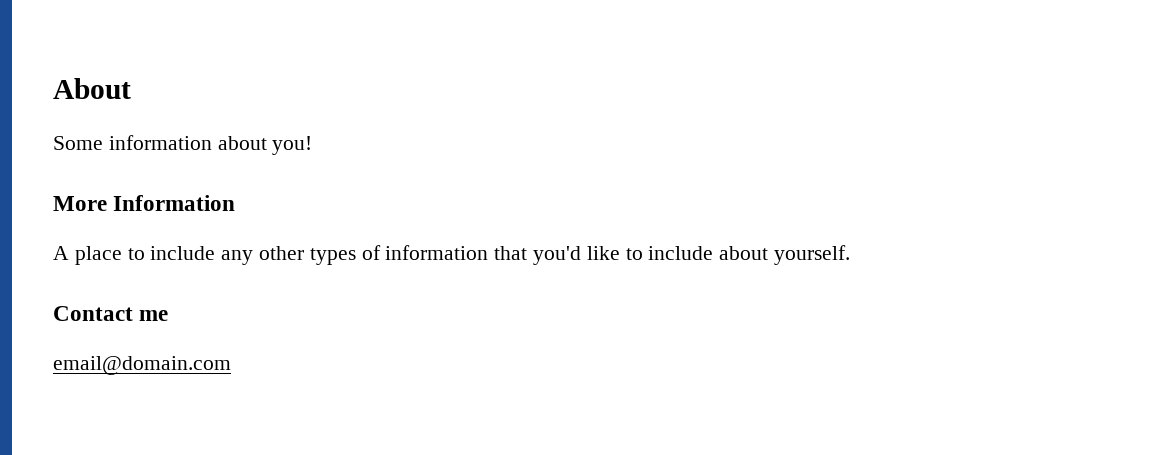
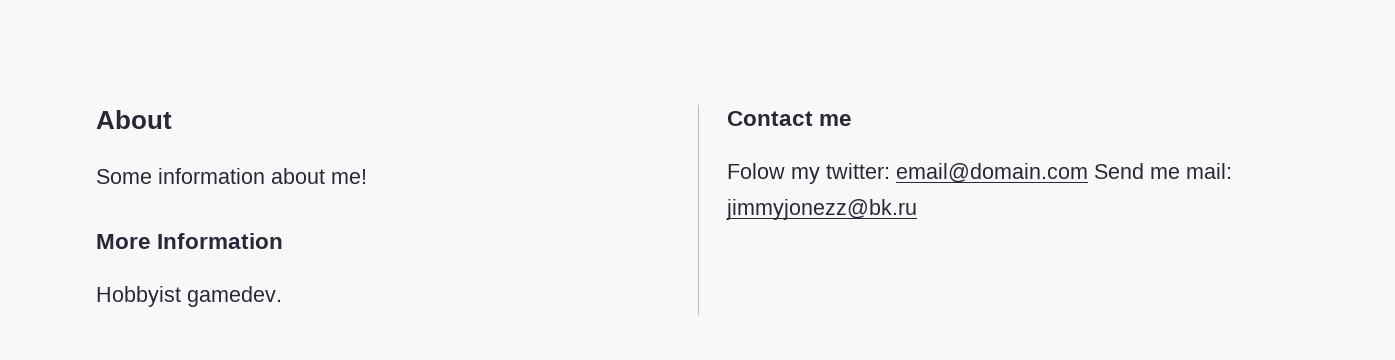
[272,136,313,155] you! -> [331,169,367,184] me!
[53,245,851,265] [53,306,169,321] [53,356,231,375] A place to include any other types of information that you'd like to include about yourself. // Contact me // email@domain.com -> [96,286,282,307] [727,111,853,126] [727,163,1232,184] [726,199,917,220] Hobbyist gamedev. // Contact me // Folow my twitter: email@domain.com Send me mail: jimmyjonezz@bk.ru

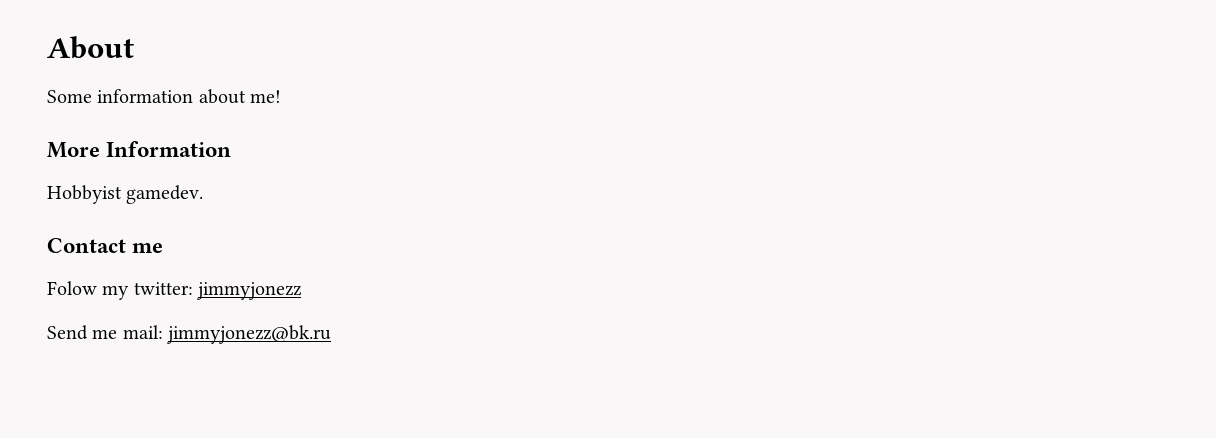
[896,163,1088,183] email@domain.com -> [197,282,303,300] jimmyjonezz //

